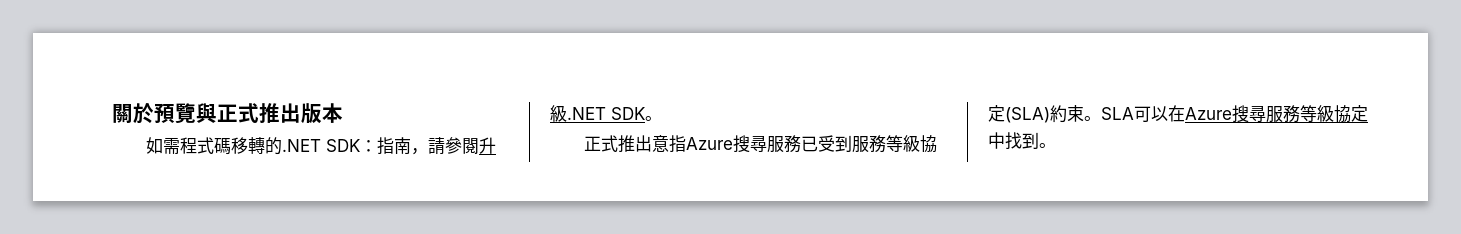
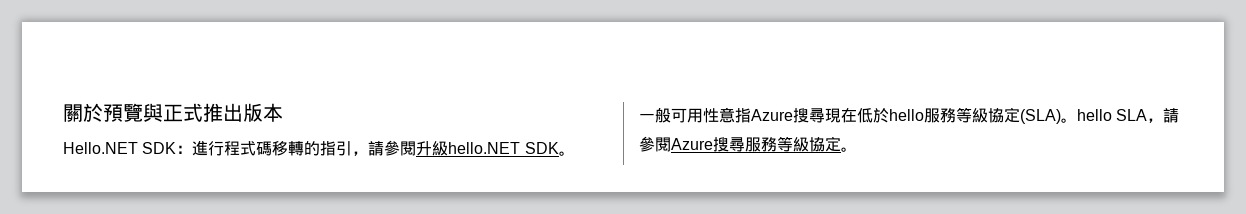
[145,137,411,155] 如需程式碼移轉的.NET SDK：指南 -> [63,140,353,156] Hello.NET SDK：進行程式碼移轉的指引
[567,107,606,120] .NET -> [448,142,521,154] hello.NET
[583,135,652,153] 正式推出 -> [639,107,719,123] 一般可用性
[766,135,852,153] 服務已受到 -> [825,108,924,123] 現在低於hello
[1050,105,1185,123] 約束。SLA可以在 -> [1061,108,1180,123] [639,136,671,152] 。hello SLA，請參閱
[988,132,1039,149] 中找到 -> (841, 144) none

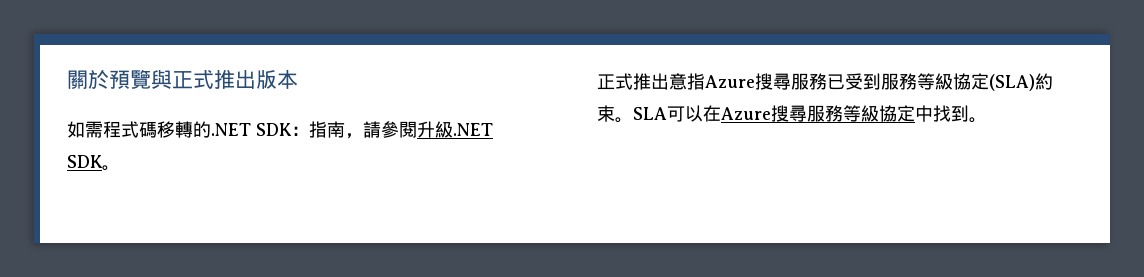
[63,140,353,156] Hello.NET SDK：進行程式碼移轉的指引 -> [67,121,345,138] 如需程式碼移轉的.NET SDK：指南
[448,142,521,154] hello.NET -> [453,123,493,136] .NET
[639,107,719,123] 一般可用性 -> [597,73,669,90] 正式推出
[825,108,924,123] 現在低於hello -> [791,73,881,90] 服務已受到
[1061,108,1180,123] [639,136,671,152] 。hello SLA，請參閱 -> [1035,73,1053,90] [597,105,721,123] 約束。SLA可以在
(841, 144) none -> [915,105,969,122] 中找到

